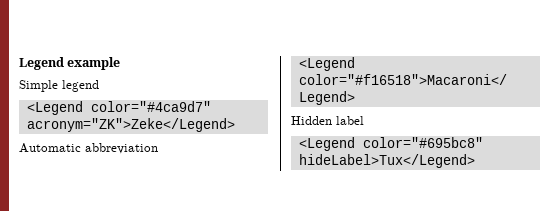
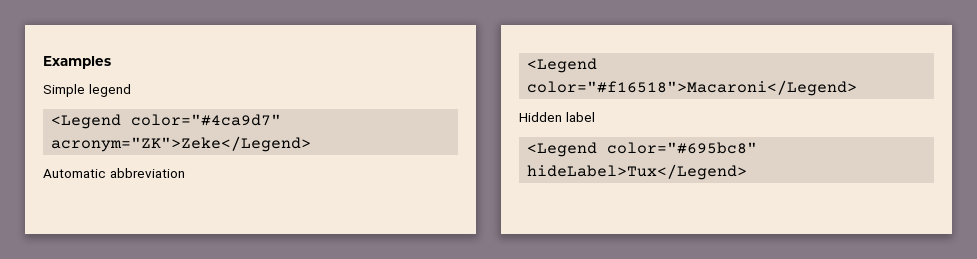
[19,57,121,70] Legend example -> [43,56,111,69] Examples

